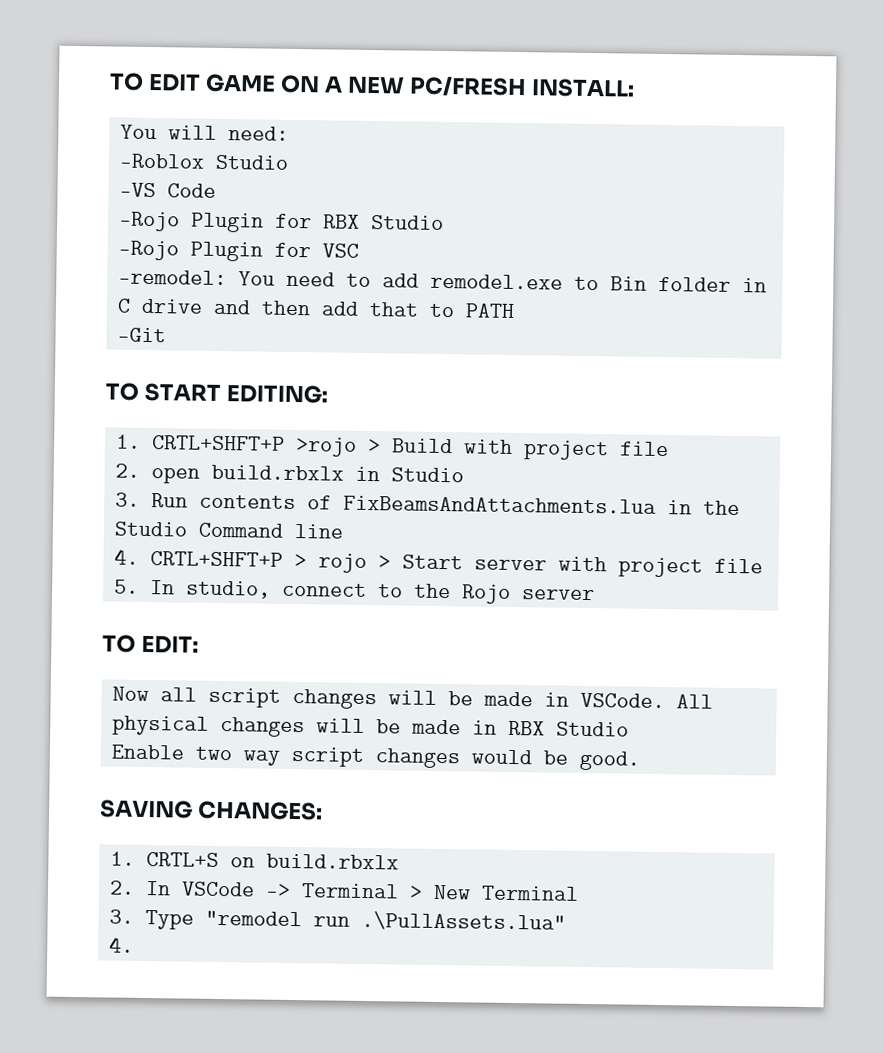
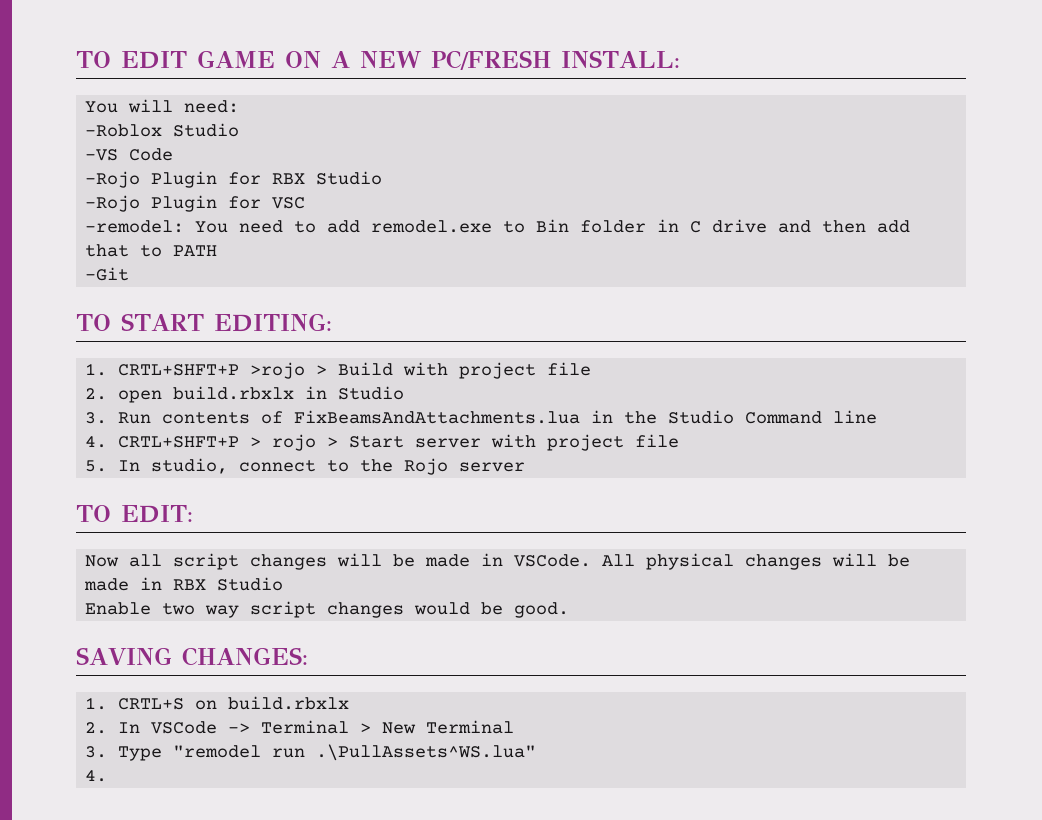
[361,910,567,932] .\PullAssets.lua" -> [316,744,536,761] .\PullAssets^WS.lua"

